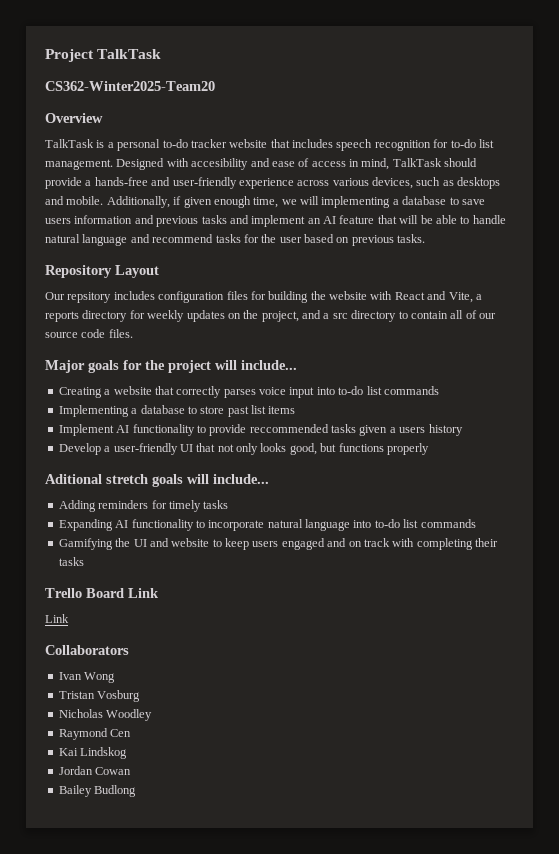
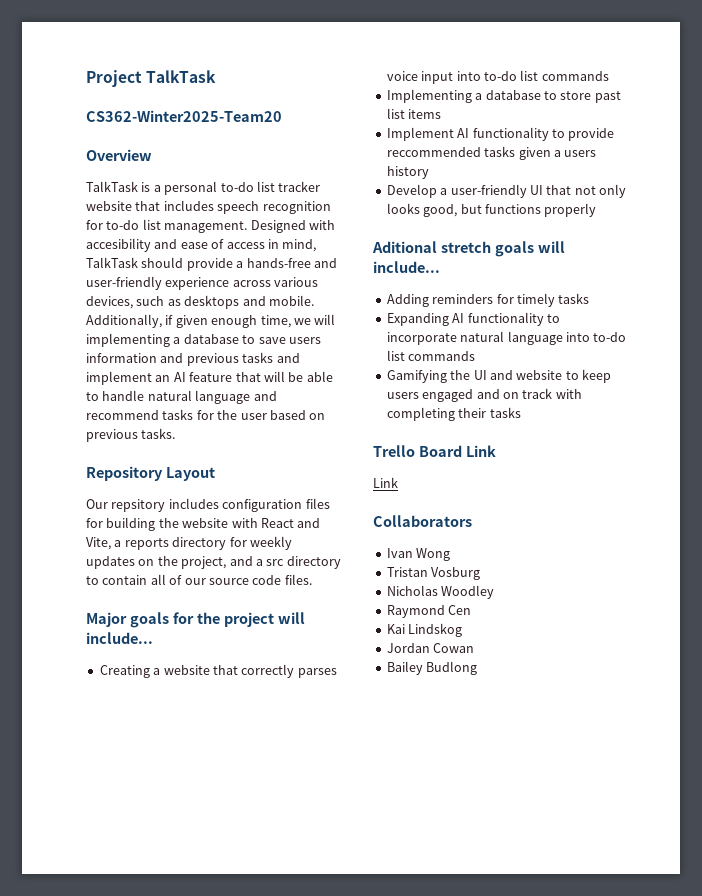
(188, 143) none -> [256,181,275,192] list

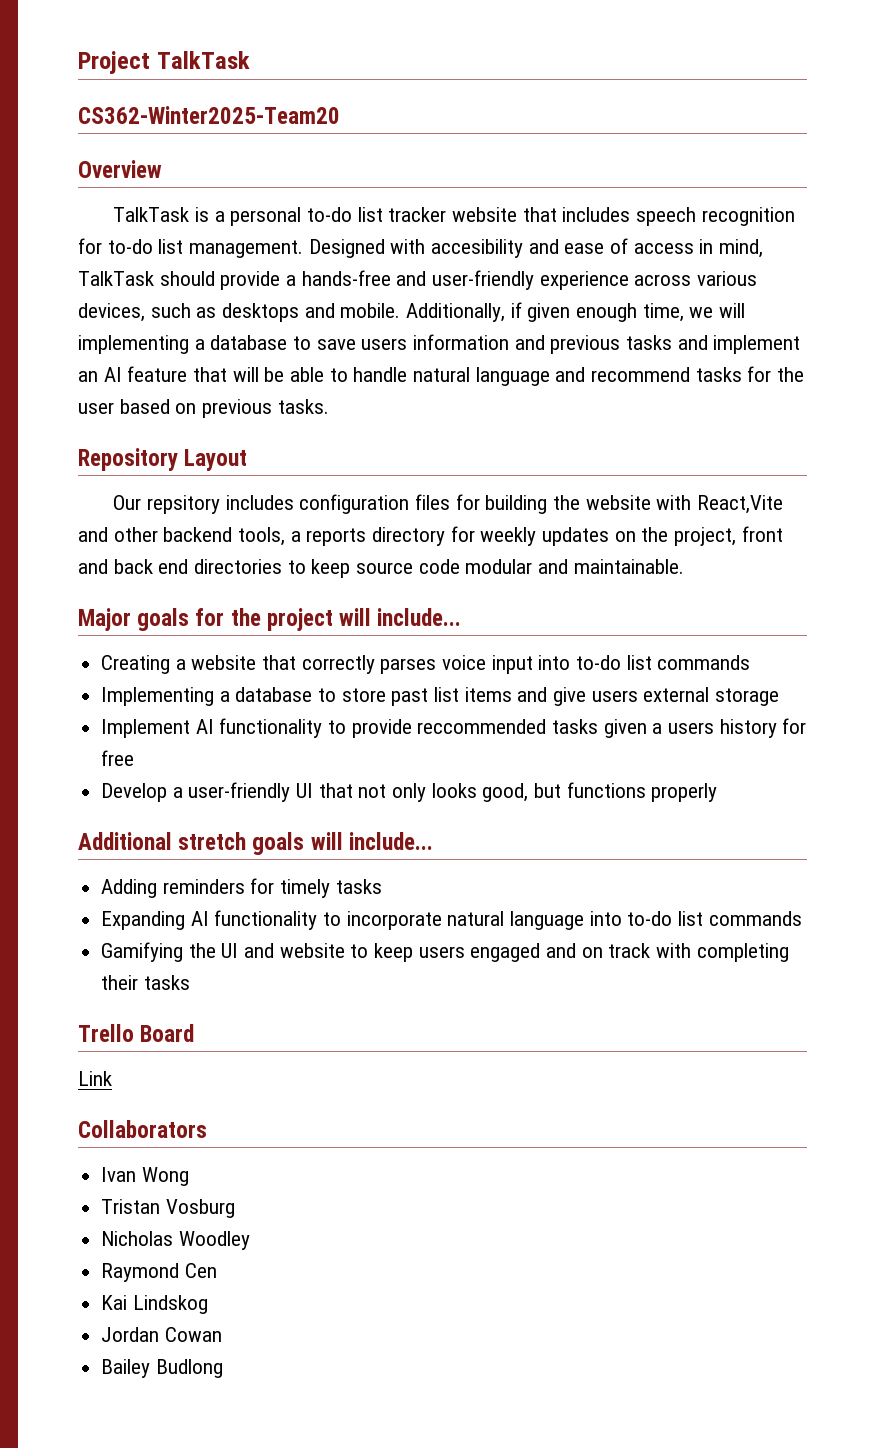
[260,518,321,528] [86,537,111,550] React and Vite, -> [696,495,783,514] [78,527,286,546] React,Vite and other backend tools,
[229,556,341,569] [86,574,312,585] and a src directory to contain all of our source code files. -> [741,526,783,542] [78,559,684,578] front and back end directories to keep source code modular and maintainable.
(442, 114) none -> [517,687,780,706] and give users external storage
(429, 172) none -> [782,718,807,734] [101,750,135,766] for free
[372,241,437,253] Aditional -> [78,832,172,850] Additional
[465,445,496,457] Link -> (195, 1033) none

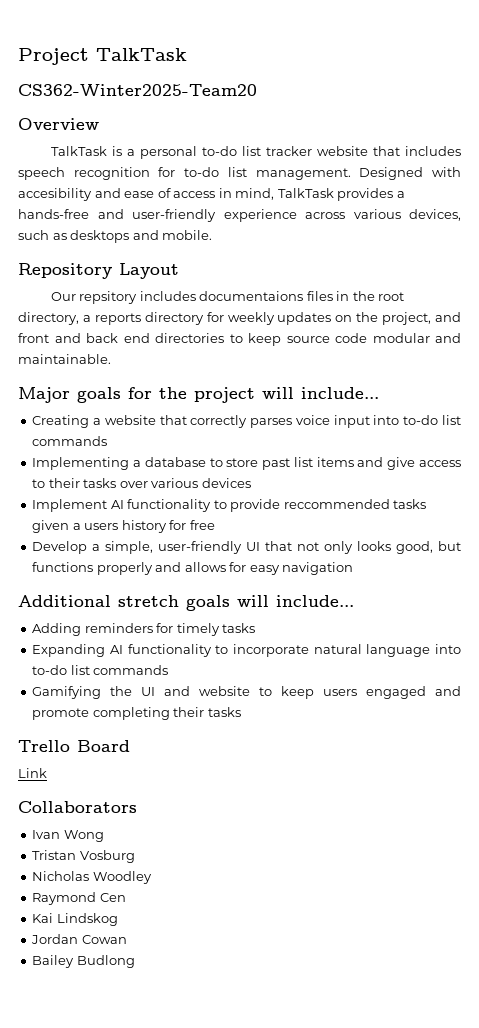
[159,271,281,290] should provide -> [337,188,394,201] provides
[406,302,746,322] [78,334,801,354] [78,366,805,386] [78,399,329,418] Additionally, if given enough time, we will implementing a database to save users information and previous tasks and implement an AI feature that will be able to handle natural language and recommend tasks for the user based on previous tasks. -> (213, 235) none
[299,494,783,514] [78,527,286,546] configuration files for building the website with React,Vite and other backend tools, -> [199,291,405,301] [18,312,79,325] documentaions files in the root directory,
(737, 536) none -> [434,312,461,322] and
[591,687,780,706] users external storage -> [418,460,461,467] [32,478,251,488] access to their tasks over various devices
(183, 792) none -> [105,541,154,554] simple,
(718, 792) none -> [155,562,354,575] and allows for easy navigation
[581,943,692,958] on track with -> [32,708,90,720] promote

